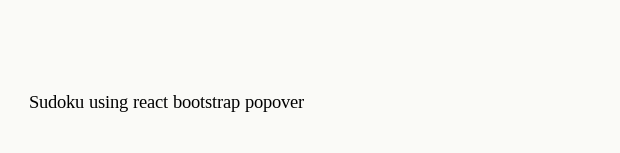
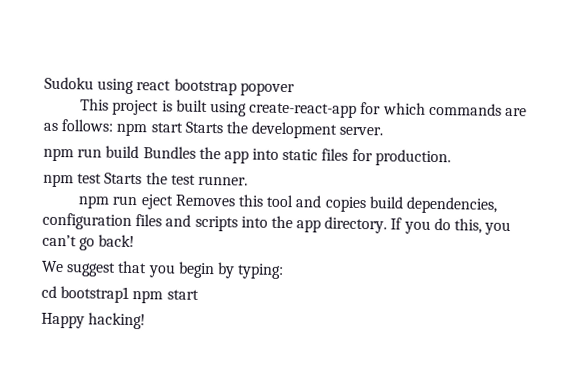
(304, 105) none -> [80,98,527,118] [43,119,384,139] [43,145,451,167] [43,172,248,188] [78,194,497,214] [42,212,512,236] [42,234,136,251] [41,260,285,280] [41,285,199,304] [41,312,147,330] // This project is built using create-react-app for which commands are as follows: npm start Starts the development server. // npm run build Bundles the app into static files for production. // npm test Starts the test runner. // npm run eject Removes this tool and copies build dependencies, configuration files and scripts into the app directory. If you do this, you can’t go back! // We suggest that you begin by typing: // cd bootstrap1 npm start // Happy hacking!

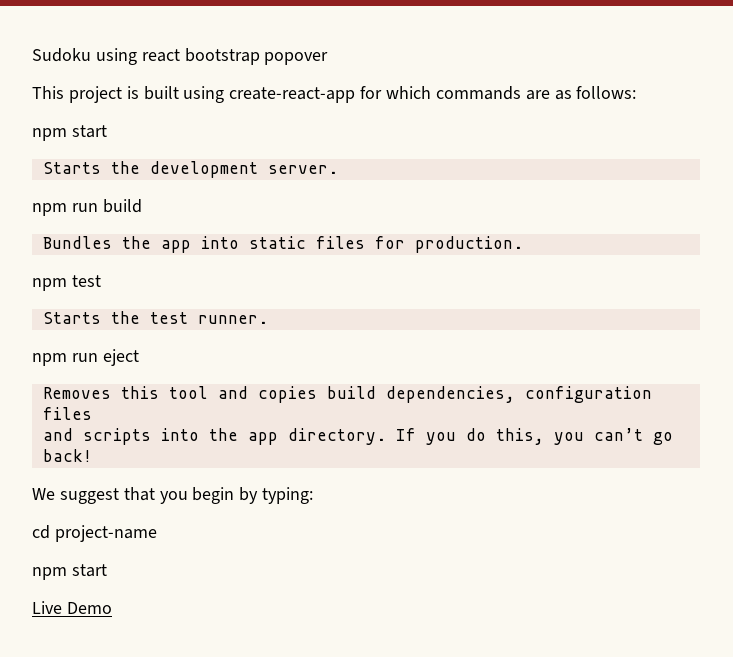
[116,122,183,137] npm start -> [32,125,107,141] // npm start //
(140, 152) none -> (142, 206) //
(103, 178) none -> (101, 281) //
(174, 202) none -> (139, 357) //
(163, 220) none -> (92, 413) //
[60,286,199,304] [41,312,147,330] bootstrap1 npm start // Happy hacking! -> [54,525,157,542] [32,564,107,580] [32,601,112,614] project-name // npm start // Live Demo

